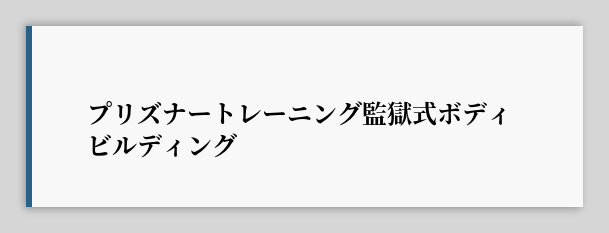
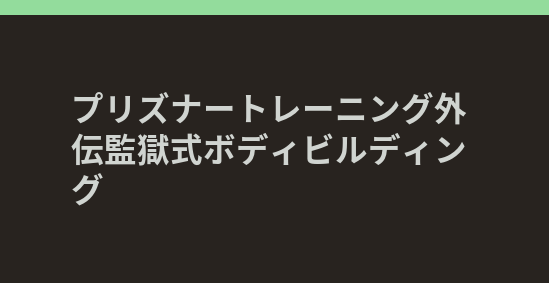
(362, 113) none -> [434,92,467,125] [71,133,104,166] 外伝

